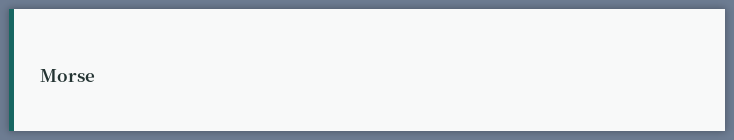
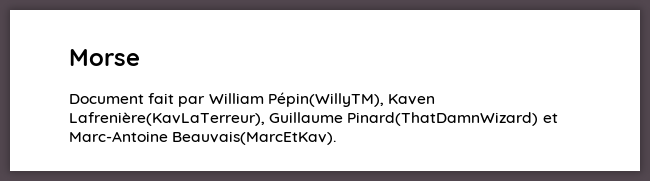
(95, 75) none -> [69,92,435,107] [69,112,558,126] [69,131,337,145] // Document fait par William Pépin(WillyTM), Kaven Lafrenière(KavLaTerreur), Guillaume Pinard(ThatDamnWizard) et Marc-Antoine Beauvais(MarcEtKav).

